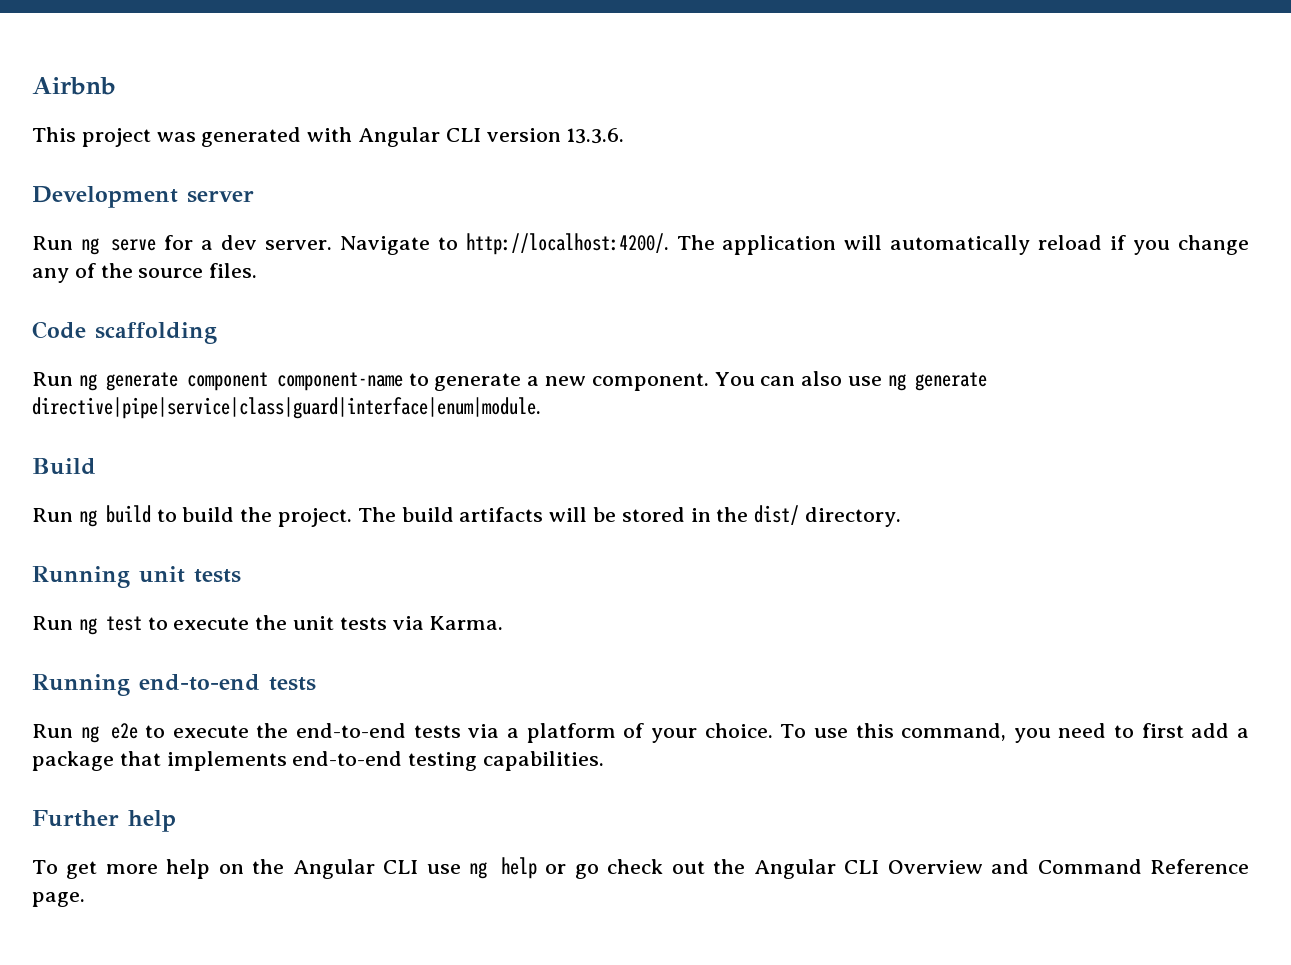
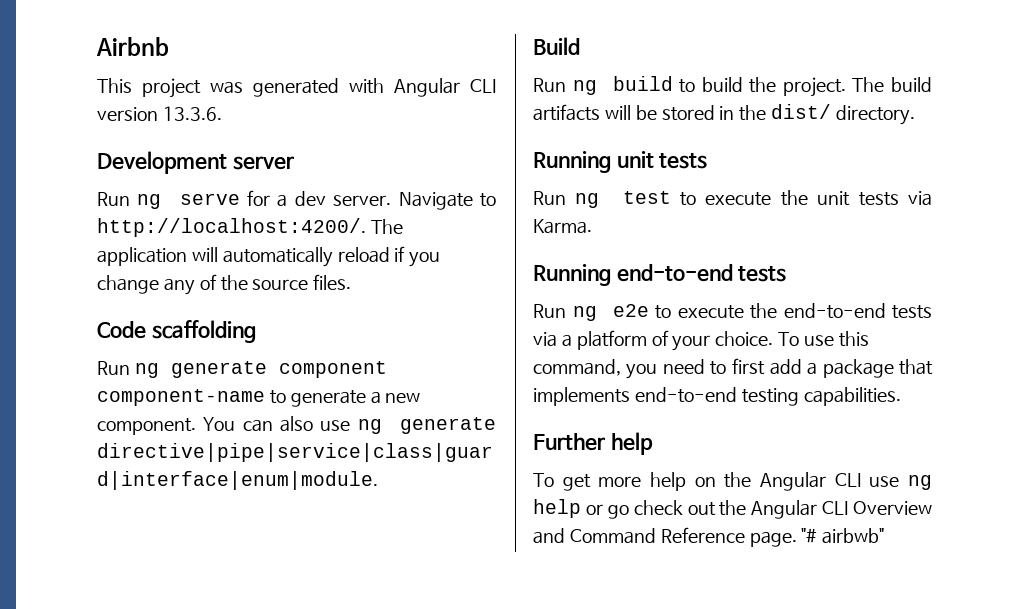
(85, 899) none -> [801,528,885,544] "# airbwb"

